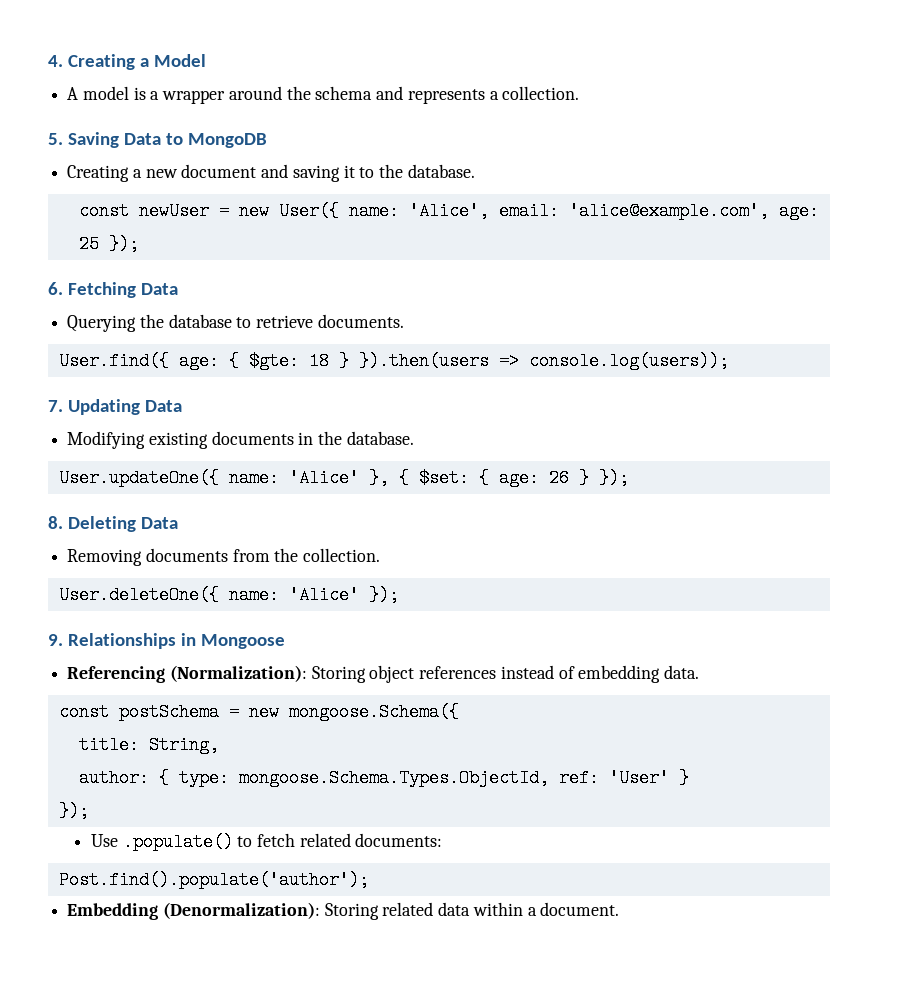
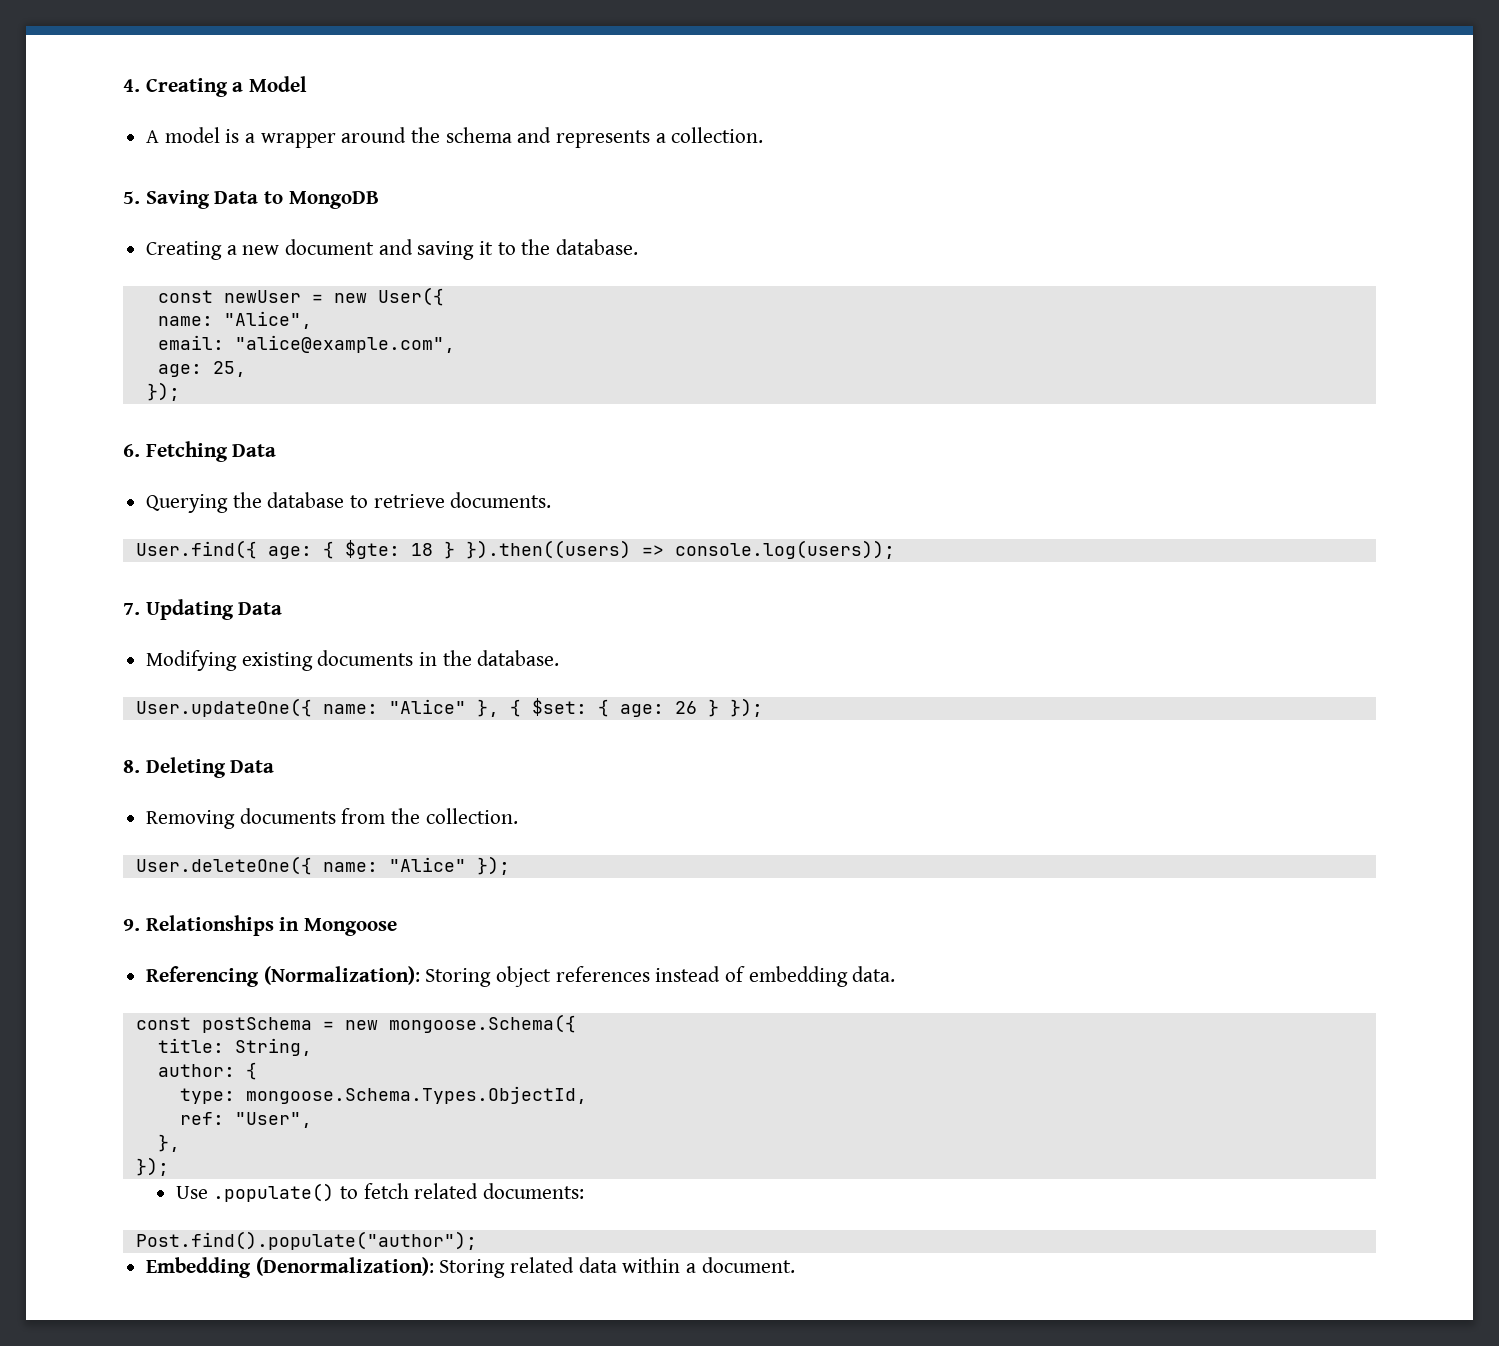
[348,202,819,220] [78,235,99,253] name: 'Alice', email: 'alice@example.com', age: 25 -> [157,311,312,329] [157,335,455,353] [157,361,246,377] // name: "Alice", // email: "alice@example.com", // age: 25, //
[358,352,489,370] }).then(users -> [465,540,631,559] }).then((users)
[288,469,359,487] 'Alice' -> [388,699,466,714] "Alice"
[288,586,359,604] 'Alice' -> [388,857,466,872] "Alice"
(169, 778) none -> (257, 1071) //
[558,769,689,787] ref: 'User' } -> [179,1112,312,1128] [157,1134,180,1152] // ref: "User", // },
[58,871,369,889] Post.find().populate('author'); -> [135,1231,477,1250] Post.find().populate("author");

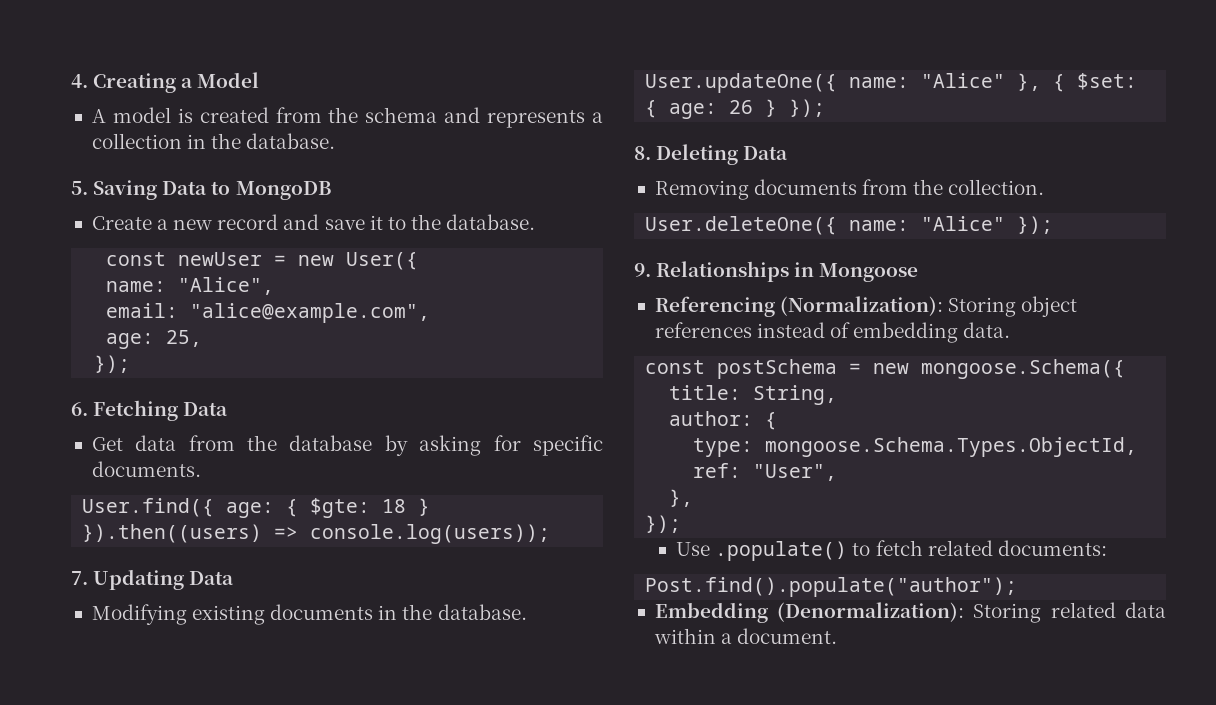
[245,127,407,148] a wrapper around -> [199,107,322,123] created from
[671,127,764,143] collection. -> [91,133,336,149] collection in the database.
[146,241,223,260] Creating -> [91,216,152,230] Create
[285,239,475,260] document and saving -> [217,214,365,230] record and save
[146,492,445,513] Querying the database to retrieve -> [91,435,603,456] Get data from the database by asking for specific

